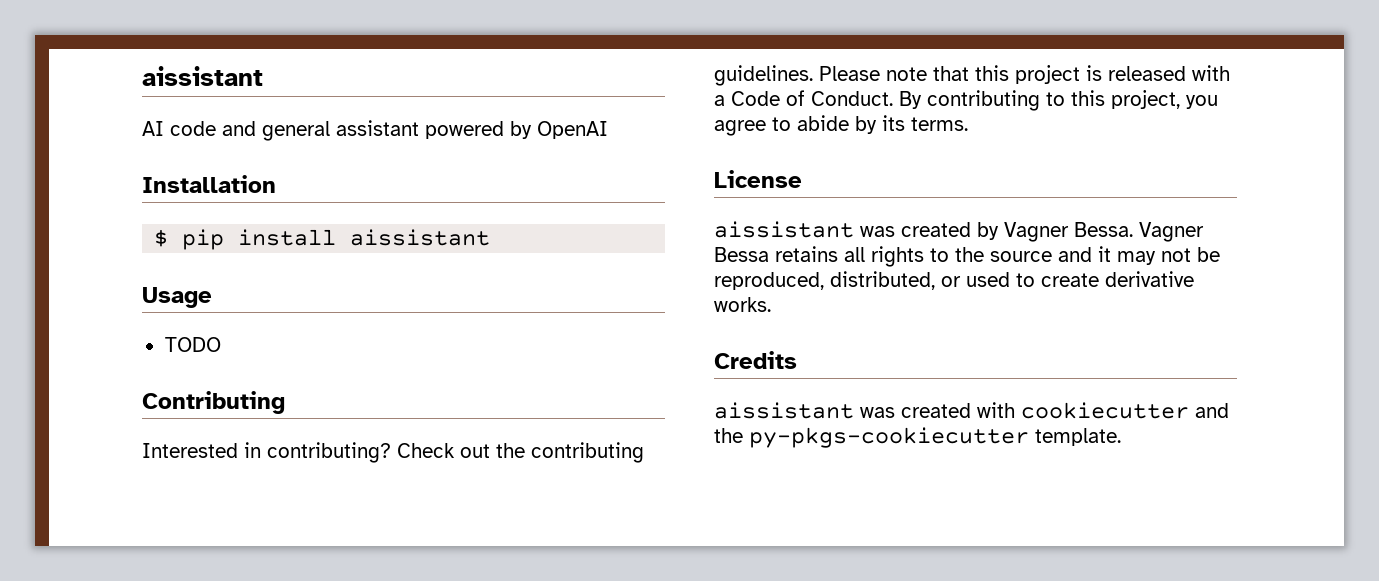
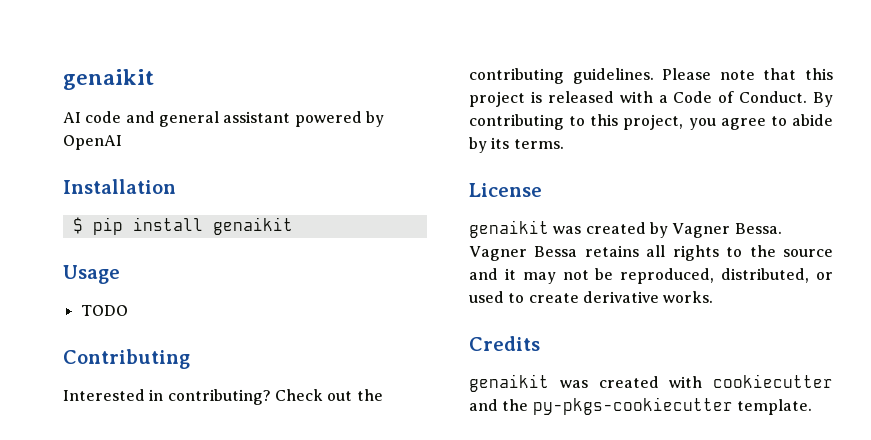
[142,66,263,86] aissistant -> [63,69,154,90] genaikit
[350,229,491,246] aissistant -> [212,217,293,235] genaikit
[714,221,854,238] aissistant -> [469,220,549,238] genaikit
[714,402,854,419] aissistant -> [469,374,549,392] genaikit

